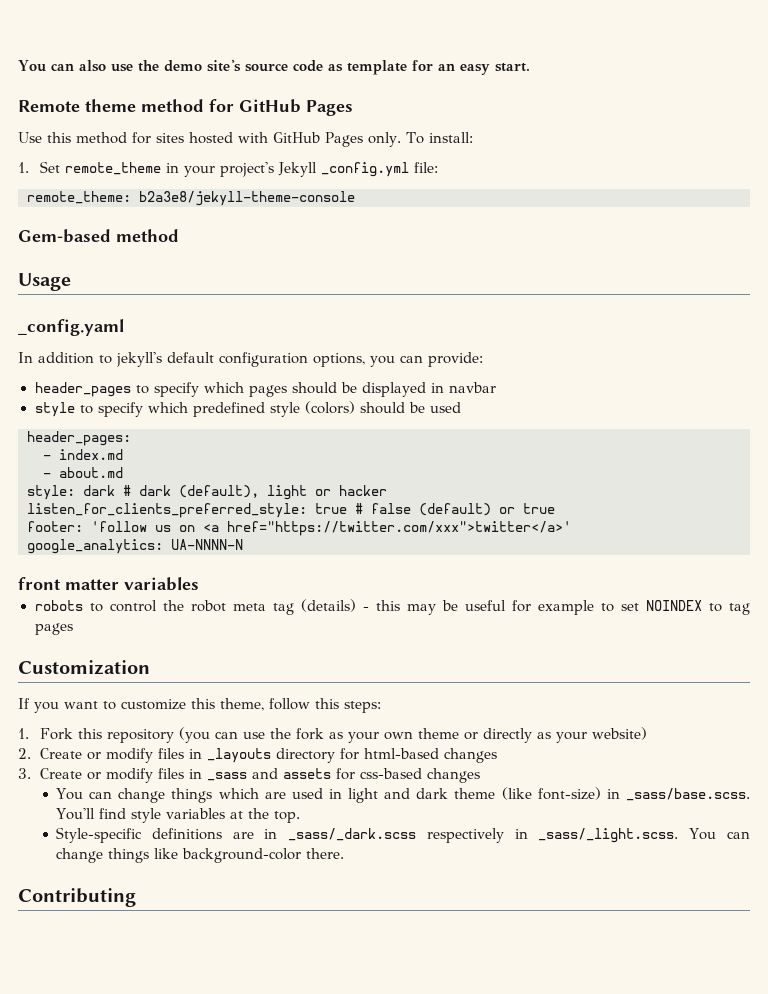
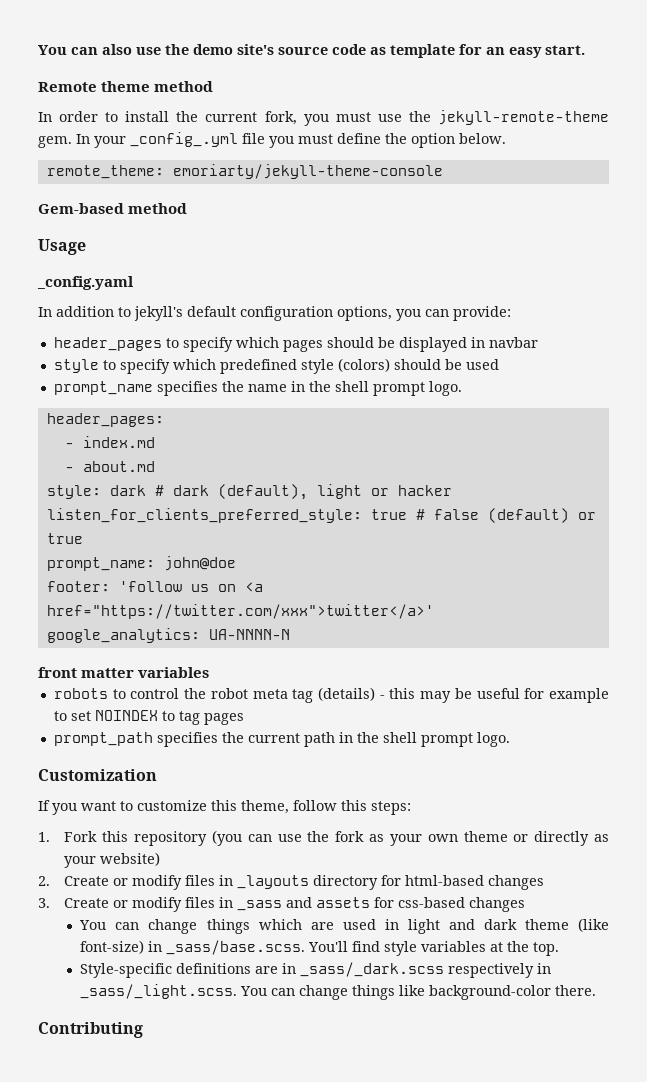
[209,99,353,116] [18,132,473,147] [18,161,438,177] for GitHub Pages // Use this method for sites hosted with GitHub Pages only. To install: // 1. Set remote_theme in your project's Jekyll _config.yml file: -> [38,110,609,126] [38,132,506,148] // In order to install the current fork, you must use the jekyll-remote-theme gem. In your _config_.yml file you must define the option below.
[139,191,355,206] b2a3e8/jekyll-theme-console -> [172,164,443,179] emoriarty/jekyll-theme-console
(461, 407) none -> [53,381,462,396] // prompt_name specifies the name in the shell prompt logo.
(555, 508) none -> [46,556,236,571] // prompt_name: john@doe
(73, 629) none -> [53,732,510,747] // prompt_path specifies the current path in the shell prompt logo.

